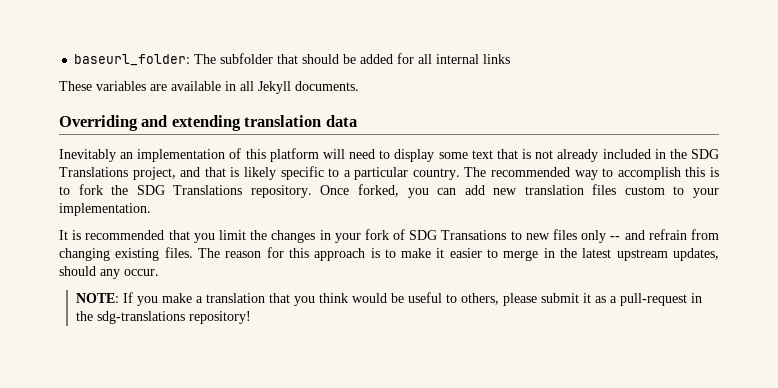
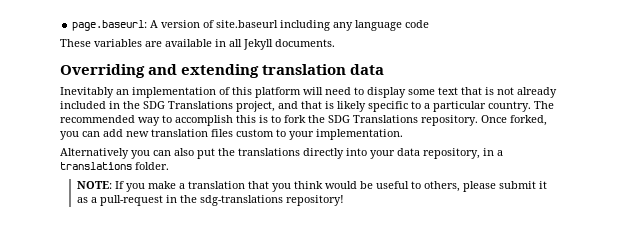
[74,53,511,66] baseurl_folder: The subfolder that should be added for all internal links -> [72,20,430,31] page.baseurl: A version of site.baseurl including any language code
[59,229,719,243] [59,247,719,261] [59,266,159,279] It is recommended that you limit the changes in your fork of SDG Transations to new files only -- and refrain from changing existing files. The reason for this approach is to make it easier to merge in the latest upstream updates, should any occur. -> [60,148,503,159] [60,162,169,170] Alternatively you can also put the translations directly into your data repository, in a translations folder.

